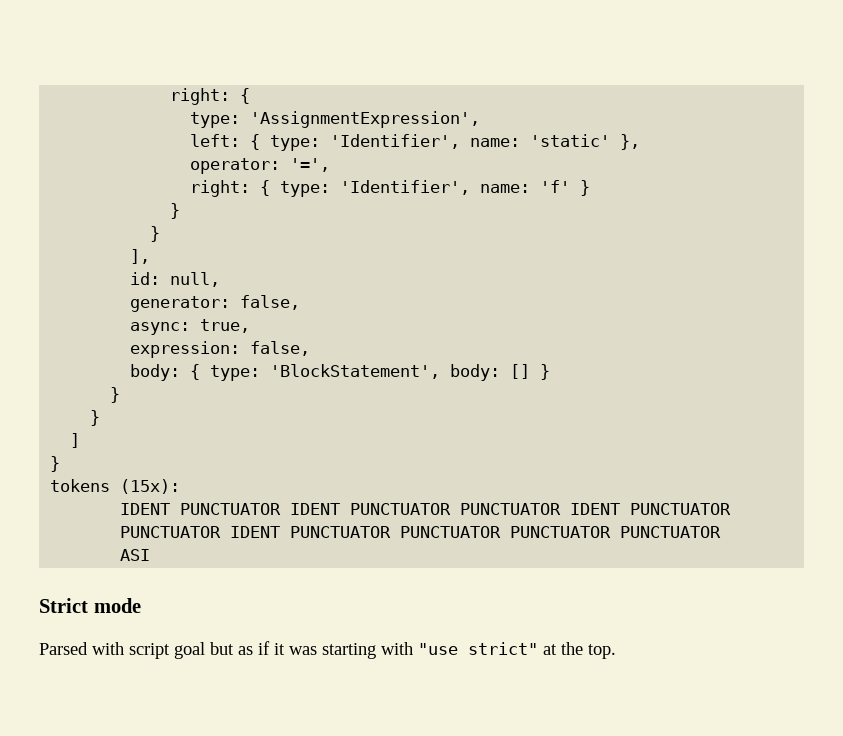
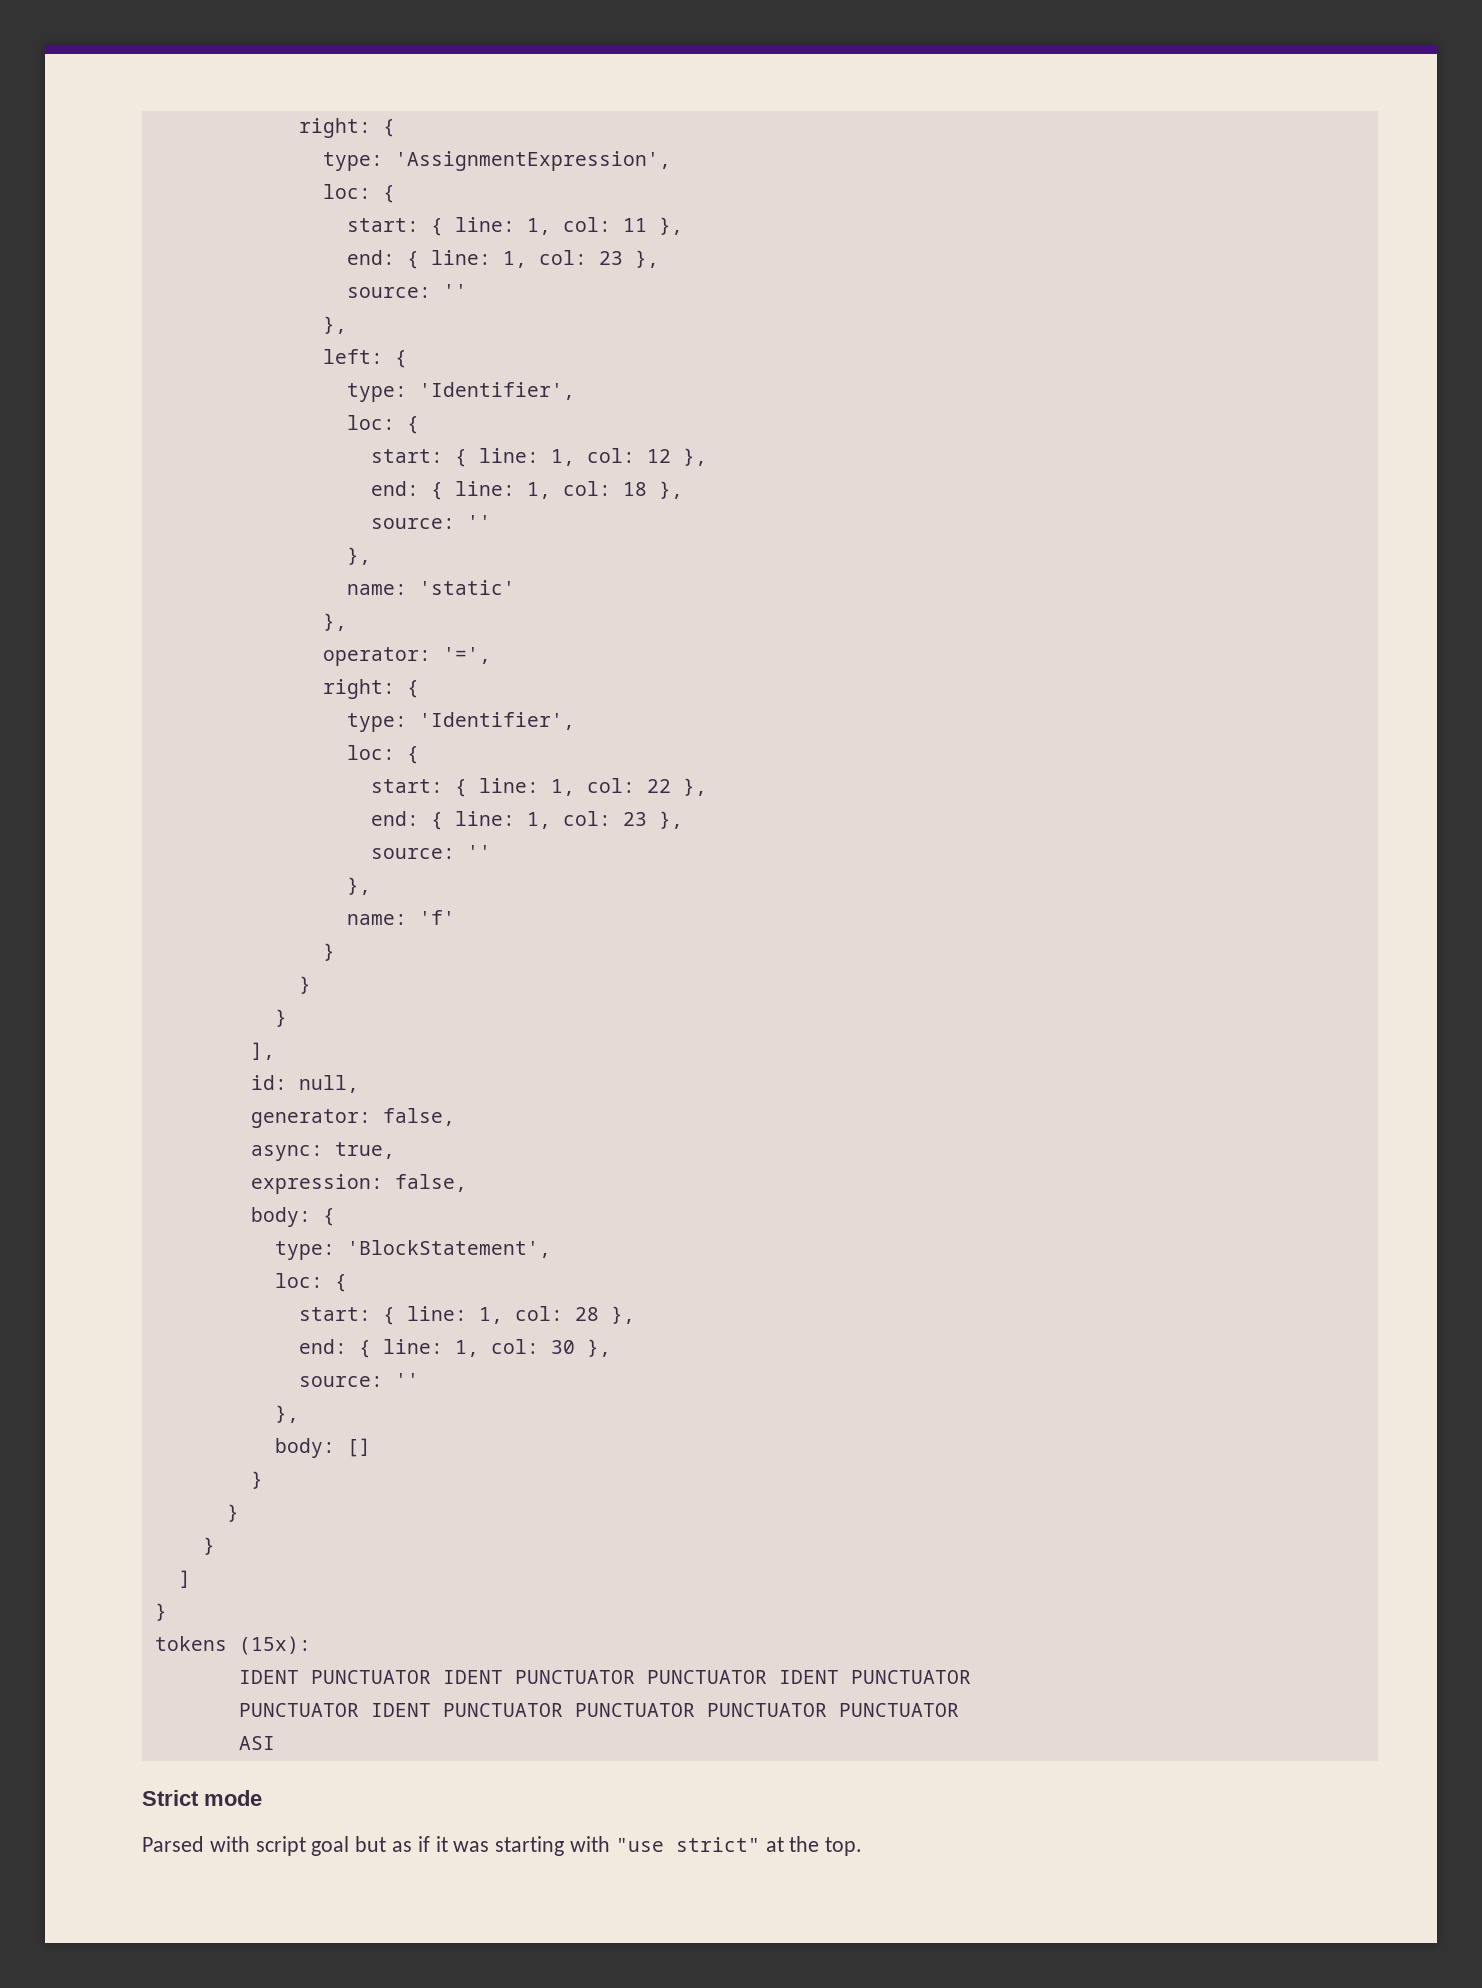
(481, 119) none -> [322,184,395,203] [346,217,683,236] [346,250,659,269] [346,284,467,298] [322,316,347,334] // loc: { // start: { line: 1, col: 11 }, // end: { line: 1, col: 23 }, // source: '' // },
[270,134,461,151] type: 'Identifier', -> [346,382,575,402] [346,415,419,434] [370,448,707,467] [370,481,683,500] [370,515,491,529] [346,547,371,565] // type: 'Identifier', // loc: { // start: { line: 1, col: 12 }, // end: { line: 1, col: 18 }, // source: '' // }, //
(611, 140) none -> (515, 587) //
[280,180,471,197] type: 'Identifier', -> [346,712,575,732] [346,745,419,764] [370,778,707,797] [370,811,683,830] [370,845,491,859] [346,877,371,895] // type: 'Identifier', // loc: { // start: { line: 1, col: 22 }, // end: { line: 1, col: 23 }, // source: '' // }, //
(571, 186) none -> (455, 917) //
(201, 372) none -> (335, 1217) //
(441, 371) none -> [274,1273,347,1292] [298,1306,635,1325] [298,1339,611,1358] [298,1373,419,1387] [274,1405,299,1423] // loc: { // start: { line: 1, col: 28 }, // end: { line: 1, col: 30 }, // source: '' // }, //
(531, 371) none -> (371, 1447) //

